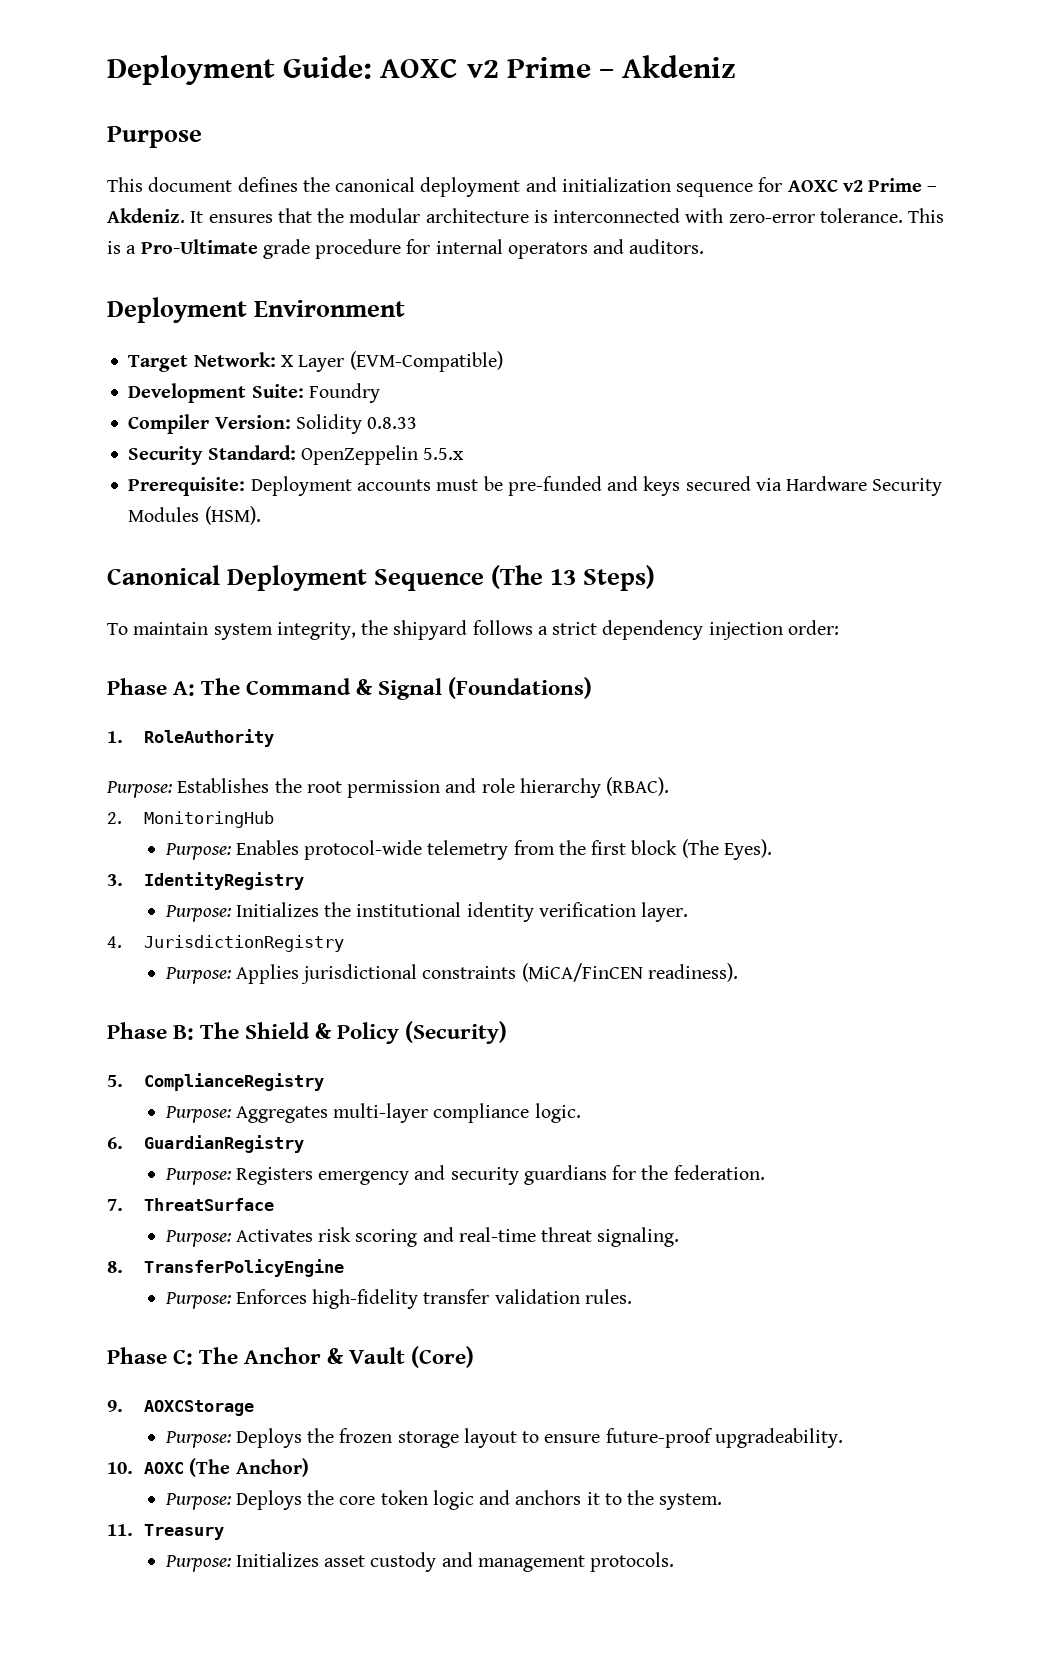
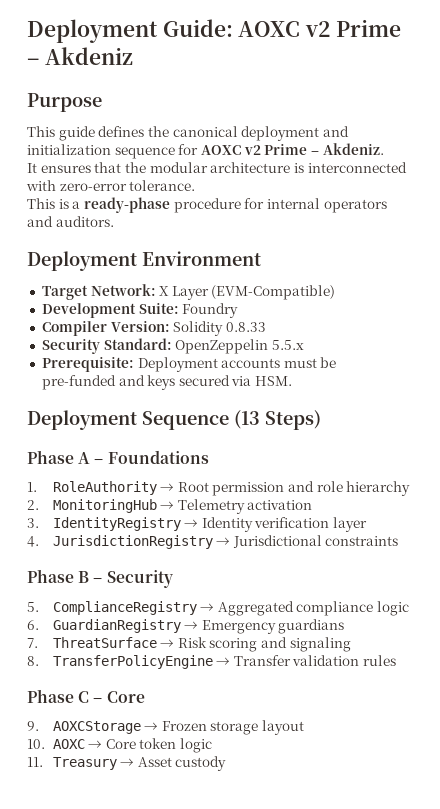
[148,177,233,192] document -> [58,126,95,141] guide
(185, 215) none -> (384, 149) //
(903, 215) none -> (196, 185) //
[140,239,310,259] Pro-Ultimate grade -> [83,197,170,213] ready-phase
[786,476,943,496] [128,506,261,525] [107,565,656,591] [107,620,839,640] [107,677,593,700] [107,729,275,747] [106,778,342,798] Hardware Security Modules (HSM). // Canonical Deployment Sequence (The 13 Steps) // To maintain system integrity, the shipyard follows a strict dependency injection order: // Phase A: The Command & Signal (Foundations) // 1. RoleAuthority // Purpose: Establishes the root -> [255,376,293,386] [27,410,321,430] [27,450,209,464] [27,481,209,495] HSM. // Deployment Sequence (13 Steps) // Phase A – Foundations // 1. RoleAuthority → Root
[606,777,670,796] (RBAC). -> (411, 488) none
[164,839,772,860] [107,872,305,890] [164,902,689,922] // Purpose: Enables protocol-wide telemetry from the first block (The Eyes). // 3. IdentityRegistry // Purpose: Initializes the institutional identity verification layer. -> [160,499,313,514] [27,517,368,532] → Telemetry activation // 3. IdentityRegistry → Identity verification layer
[164,964,418,984] // Purpose: Applies jurisdictional -> [216,535,322,548] → Jurisdictional
[521,963,738,982] [107,1021,508,1044] [107,1073,325,1091] [164,1103,581,1123] [107,1135,305,1153] [164,1165,765,1185] [107,1198,275,1211] [164,1227,680,1247] [107,1259,345,1277] [164,1289,632,1309] [107,1346,475,1368] [107,1400,255,1416] [164,1428,843,1448] [107,1458,309,1477] [164,1490,723,1510] [107,1524,225,1540] [164,1552,675,1572] (MiCA/FinCEN readiness). // Phase B: The Shield & Policy (Security) // 5. ComplianceRegistry // Purpose: Aggregates multi-layer compliance logic. // 6. GuardianRegistry // Purpose: Registers emergency and security guardians for the federation. // 7. ThreatSurface // Purpose: Activates risk scoring and real-time threat signaling. // 8. TransferPolicyEngine // Purpose: Enforces high-fidelity transfer validation rules. // Phase C: The Anchor & Vault (Core) // 9. AOXCStorage // Purpose: Deploys the frozen storage layout to ensure future-proof upgradeability. // 10. AOXC (The Anchor) // Purpose: Deploys the core token logic and anchors it to the system. // 11. Treasury // Purpose: Initializes asset custody and management protocols. -> [27,569,173,588] [27,601,410,616] [27,619,345,634] [27,637,351,652] [27,655,397,669] [27,689,145,703] [27,720,305,735] [27,738,213,753] [27,756,227,771] // Phase B – Security // 5. ComplianceRegistry → Aggregated compliance logic // 6. GuardianRegistry → Emergency guardians // 7. ThreatSurface → Risk scoring and signaling // 8. TransferPolicyEngine → Transfer validation rules // Phase C – Core // 9. AOXCStorage → Frozen storage layout // 10. AOXC → Core token logic // 11. Treasury → Asset custody

